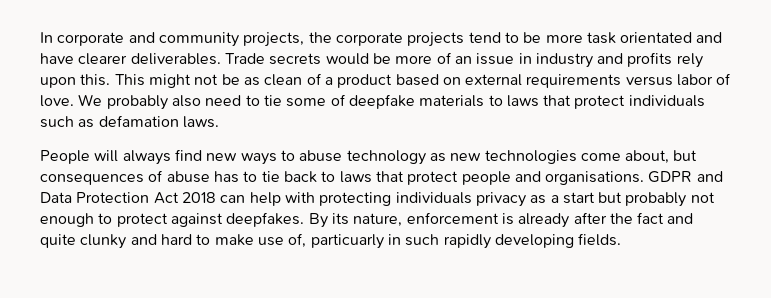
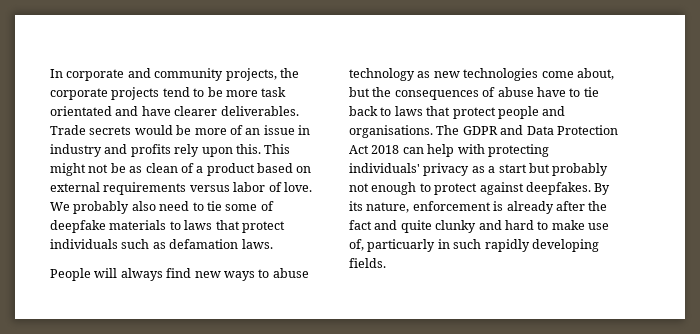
(698, 155) none -> [372,87,392,97] the
[213,171,239,183] has -> [536,87,566,97] have
(645, 178) none -> [436,125,460,135] The
[395,192,472,204] individuals -> [349,163,420,173] individuals'

